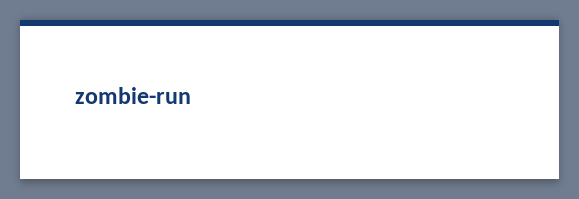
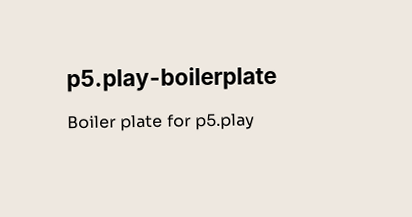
[75,87,191,104] zombie-run -> [66,65,277,93] [67,113,255,132] p5.play-boilerplate // Boiler plate for p5.play

